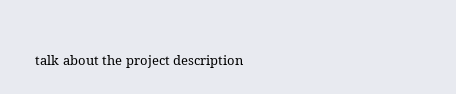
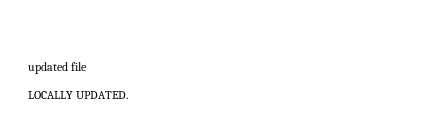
[35,55,245,68] talk about the project description -> [28,62,88,74] [28,91,129,99] updated file // LOCALLY UPDATED.

